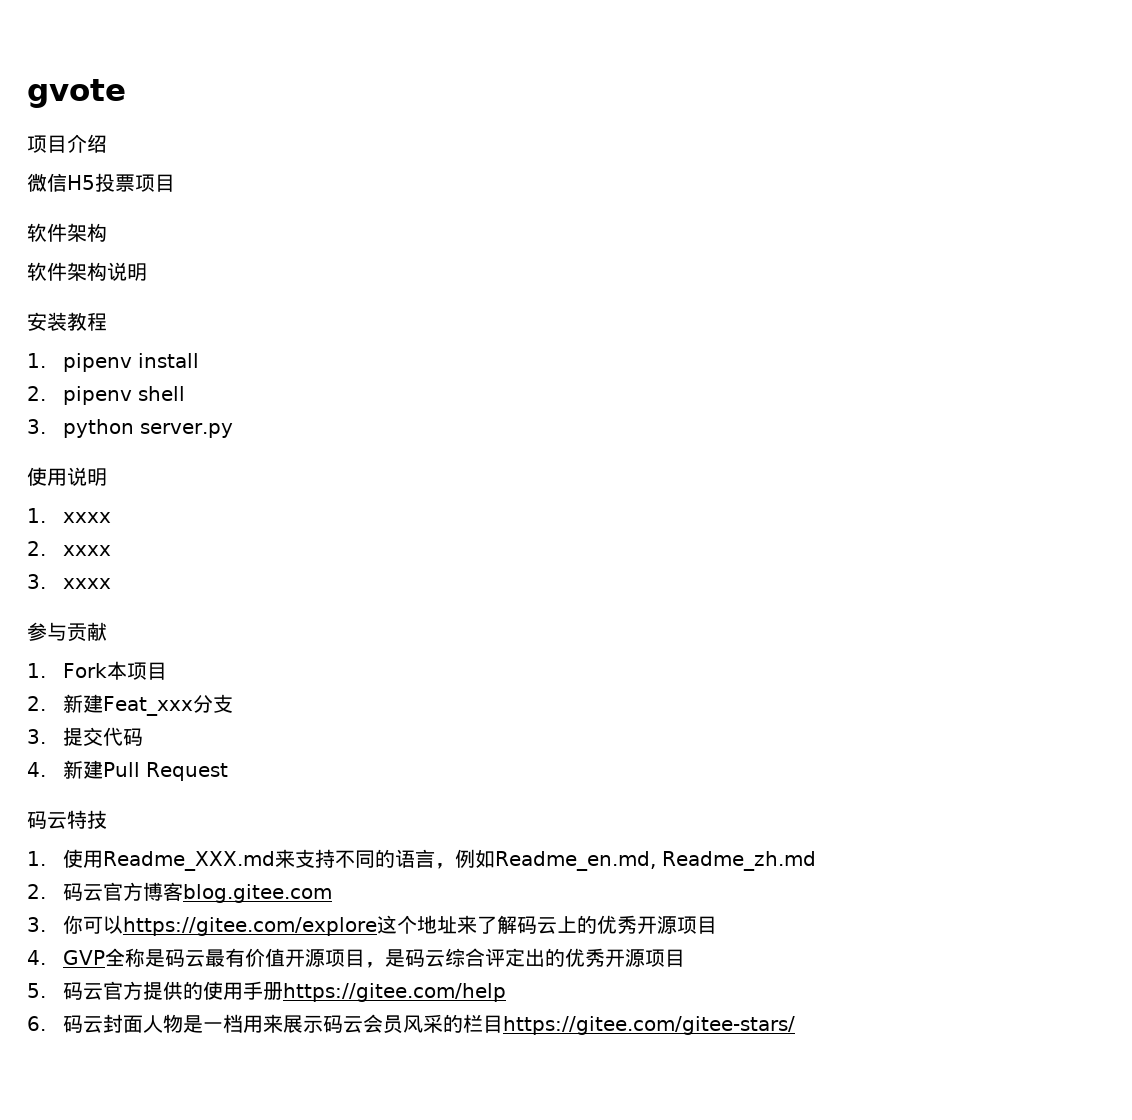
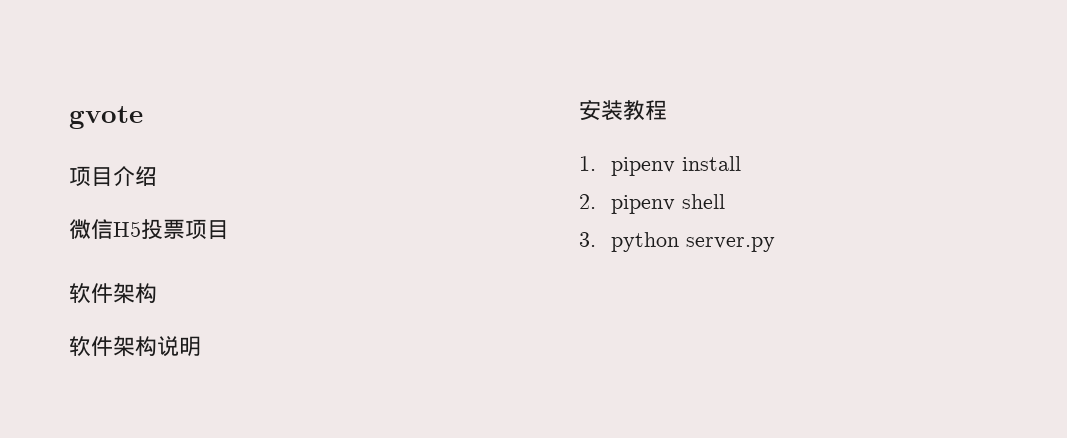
[27,467,107,486] [27,508,111,523] [27,541,111,556] [27,574,111,589] [27,622,107,642] [27,661,167,680] [27,694,233,716] [27,727,143,746] [27,760,228,781] [27,810,107,829] [27,849,816,871] [27,882,332,903] [27,915,717,936] [27,948,685,968] [27,981,506,1002] [27,1014,795,1035] // 使用说明 // 1. xxxx // 2. xxxx // 3. xxxx // 参与贡献 // 1. Fork本项目 // 2.新建Feat_xxx分支 // 3.提交代码 // 4.新建Pull Request // 码云特技 // 1.使用Readme_XXX.md来支持不同的语言，例如Readme_en.md, Readme_zh.md // 2.码云官方博客blog.gitee.com // 3.你可以https://gitee.com/explore这个地址来了解码云上的优秀开源项目 // 4. GVP全称是码云最有价值开源项目，是码云综合评定出的优秀开源项目 // 5.码云官方提供的使用手册https://gitee.com/help // 6.码云封面人物是一档用来展示码云会员风采的栏目https://gitee.com/gitee-stars/ -> (776, 244) none

